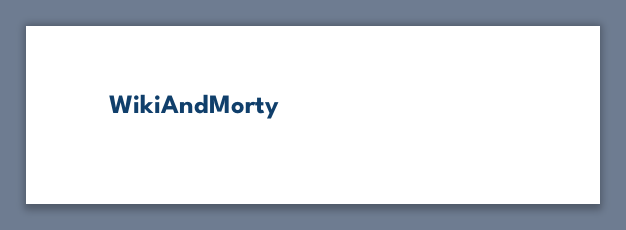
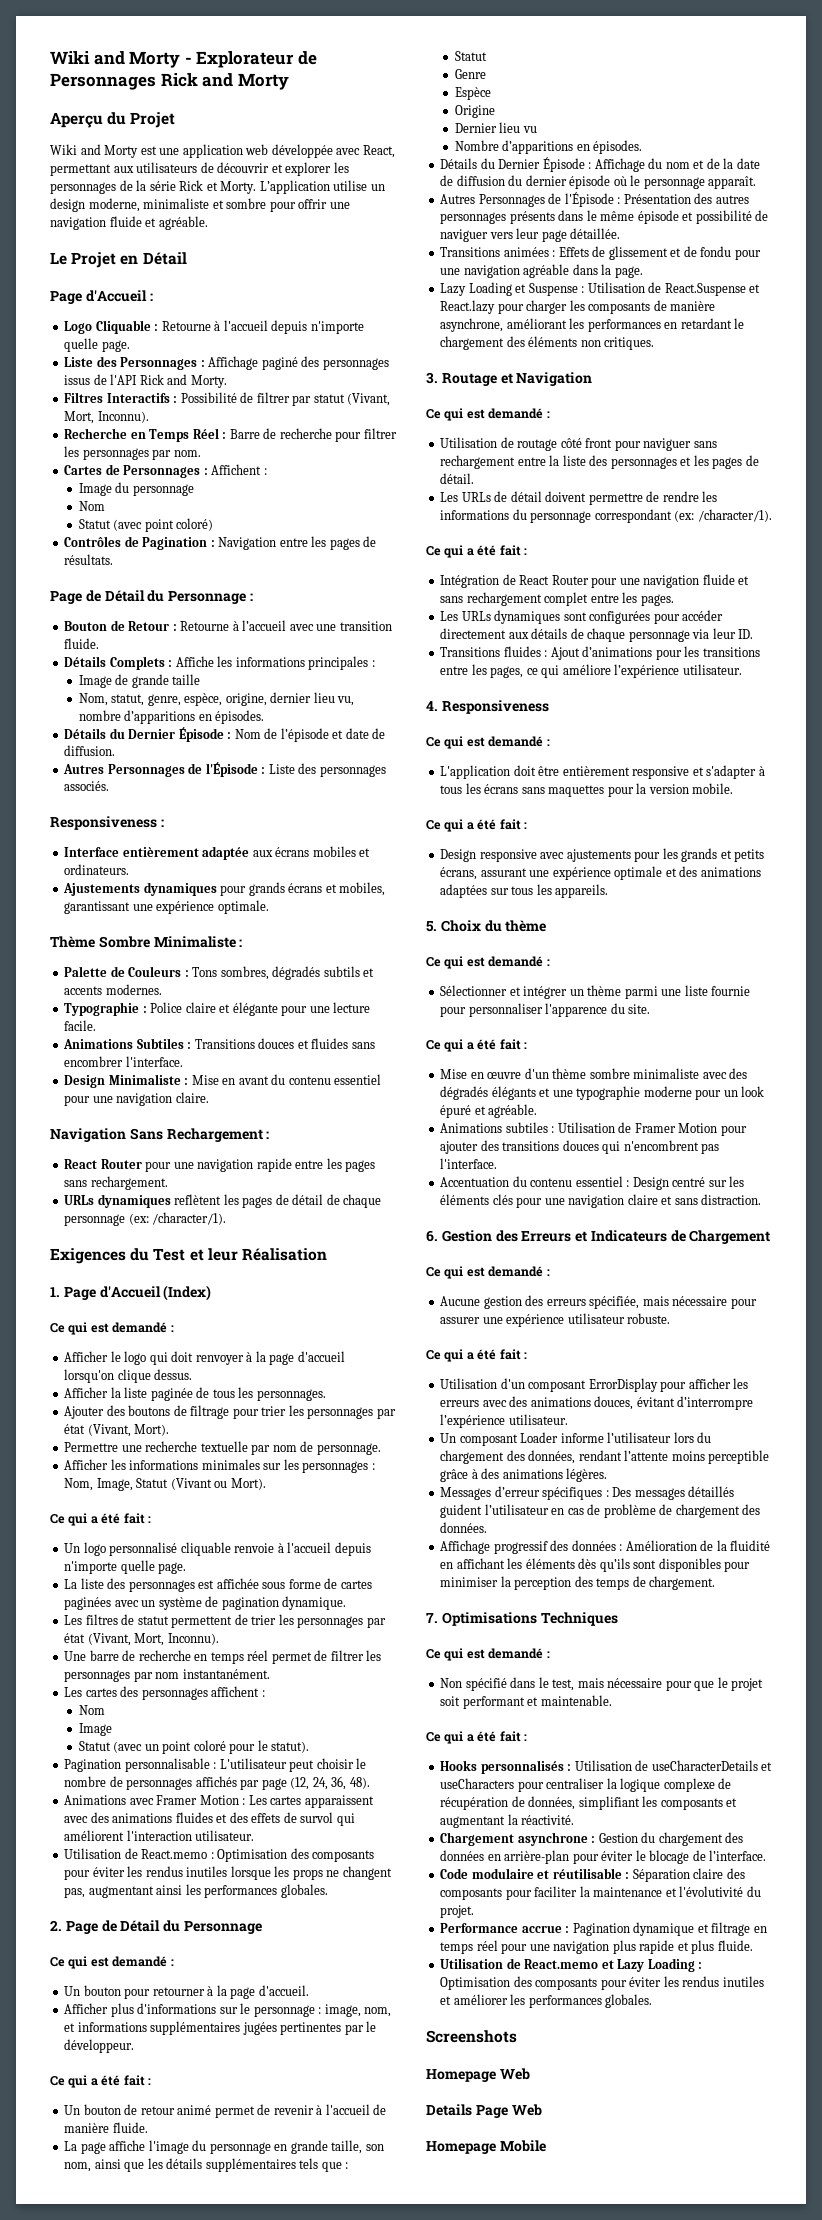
[109,94,279,119] WikiAndMorty -> [50,51,317,68] [50,73,289,90] [50,112,176,128] [50,144,395,158] [50,162,349,176] [50,180,385,194] [50,198,350,212] [50,216,208,230] [50,252,187,268] [50,290,153,304] [64,320,364,334] [64,338,130,352] [64,356,389,370] [64,374,227,388] [64,392,391,406] [64,411,149,424] [64,428,397,442] [64,446,201,460] [64,464,267,478] [78,482,194,496] [78,501,105,511] [78,518,214,532] [64,536,377,550] [64,554,114,565] [50,590,253,604] [64,620,392,631] [64,638,100,649] [64,656,375,670] [78,674,201,688] [78,692,355,706] [78,710,265,724] [64,727,386,742] [64,745,116,756] [63,762,386,777] [64,781,110,791] [50,816,164,830] [64,846,371,860] [64,864,130,875] [63,882,386,896] [64,900,269,914] [50,936,243,948] [64,966,375,980] [64,984,162,995] [64,1002,371,1016] [64,1020,97,1031] [63,1038,375,1049] [64,1056,183,1067] [64,1074,382,1088] [64,1092,209,1106] [50,1128,270,1142] [64,1158,376,1172] [64,1176,168,1190] [64,1194,382,1208] [64,1212,227,1226] [50,1248,327,1264] [50,1285,212,1301] [50,1322,174,1335] [64,1351,345,1365] [64,1369,193,1383] [64,1387,326,1401] [64,1405,396,1419] [64,1424,170,1437] [64,1441,381,1455] [64,1459,375,1473] [64,1478,266,1491] [50,1513,151,1526] [64,1542,371,1556] [64,1560,187,1574] [64,1578,372,1592] [64,1596,347,1610] [64,1614,386,1628] [64,1633,219,1646] [64,1650,382,1664] [64,1669,270,1682] [64,1686,265,1700] [78,1705,105,1715] [78,1723,112,1736] [78,1740,310,1754] [64,1758,367,1772] [64,1776,370,1790] [64,1795,374,1808] [64,1812,355,1826] [64,1830,255,1841] [64,1848,375,1862] [64,1866,392,1880] [64,1884,328,1898] [50,1920,262,1934] [50,1956,174,1969] [64,1985,309,1999] [64,2003,392,2017] [64,2021,377,2035] [64,2039,135,2053] [50,2075,151,2088] [64,2104,387,2118] [64,2122,148,2133] [64,2140,384,2154] [64,2158,349,2172] [454,51,487,61] [454,69,486,79] [454,87,491,100] [454,105,495,118] [454,122,537,133] [454,140,643,154] [440,157,760,172] [440,175,757,189] [440,192,749,207] [440,210,769,224] [440,228,621,242] [440,246,761,260] [440,264,643,278] [440,282,761,296] [440,300,716,314] [440,318,745,332] [440,336,655,350] [426,372,593,386] [426,408,550,421] [440,437,717,451] [440,455,759,469] [440,473,475,484] [440,491,718,505] [440,509,772,523] [426,545,527,558] [440,574,750,588] [440,592,674,606] [440,610,724,624] [440,628,754,642] [440,646,760,660] [440,664,742,678] [426,700,549,714] [426,736,550,749] [440,765,765,779] [440,783,734,797] [426,819,527,832] [440,848,765,862] [440,866,761,880] [440,884,609,898] [426,920,547,932] [426,956,550,969] [440,985,751,999] [440,1003,651,1017] [426,1039,527,1052] [440,1068,748,1079] [440,1086,765,1100] [440,1104,538,1118] [440,1122,747,1136] [440,1140,720,1154] [440,1158,498,1169] [440,1176,745,1190] [440,1194,762,1208] [426,1230,771,1244] [426,1266,550,1279] [440,1295,757,1309] [440,1313,671,1327] [426,1349,527,1362] [440,1378,749,1392] [440,1396,754,1410] [440,1414,568,1428] [440,1432,712,1446] [440,1450,770,1464] [440,1468,608,1482] [440,1486,735,1500] [440,1504,761,1518] [440,1522,488,1533] [440,1540,771,1554] [440,1558,751,1572] [440,1576,716,1590] [426,1612,618,1626] [426,1648,550,1661] [440,1677,764,1691] [440,1695,612,1709] [426,1731,527,1744] [440,1760,773,1774] [440,1778,732,1792] [440,1796,738,1810] [440,1814,575,1828] [440,1832,744,1846] [440,1850,767,1864] [440,1868,745,1882] [440,1886,761,1900] [440,1905,475,1918] [440,1922,767,1936] [440,1940,753,1954] [440,1958,703,1972] [440,1976,764,1990] [440,1994,653,2008] [426,2030,517,2043] [426,2068,530,2082] [426,2104,542,2118] [426,2140,546,2154] Wiki and Morty - Explorateur de Personnages Rick and Morty // Aperçu du Projet // Wiki and Morty est une application web développée avec React, permettant aux utilisateurs de découvrir et explorer les personnages de la série Rick et Morty. L’application utilise un design moderne, minimaliste et sombre pour offrir une navigation fluide et agréable. // Le Projet en Détail // Page d'Accueil : // Logo Cliquable : Retourne à l'accueil depuis n'importe quelle page. // Liste des Personnages : Affichage paginé des personnages issus de l'API Rick and Morty. // Filtres Interactifs : Possibilité de filtrer par statut (Vivant, Mort, Inconnu). // Recherche en Temps Réel : Barre de recherche pour filtrer les personnages par nom. // Cartes de Personnages : Affichent : // Image du personnage // Nom // Statut (avec point coloré) // Contrôles de Pagination : Navigation entre les pages de résultats. // Page de Détail du Personnage : // Bouton de Retour : Retourne à l’accueil avec une transition fluide. // Détails Complets : Affiche les informations principales : // Image de grande taille // Nom, statut, genre, espèce, origine, dernier lieu vu, nombre d’apparitions en épisodes. // Détails du Dernier Épisode : Nom de l’épisode et date de diffusion. // Autres Personnages de l'Épisode : Liste des personnages associés. // Responsiveness : // Interface entièrement adaptée aux écrans mobiles et ordinateurs. // Ajustements dynamiques pour grands écrans et mobiles, garantissant une expérience optimale. // Thème Sombre Minimaliste : // Palette de Couleurs : Tons sombres, dégradés subtils et accents modernes. // Typographie : Police claire et élégante pour une lecture facile. // Animations Subtiles : Transitions douces et fluides sans encombrer l'interface. // Design Minimaliste : Mise en avant du contenu essentiel pour une navigation claire. // Navigation Sans Rechargement : // React Router pour une navigation rapide entre les pages sans rechargement. // URLs dynamiques reflètent les pages de détail de chaque personnage (ex: /character/1). // Exigences du Test et leur Réalisation // 1. Page d'Accueil (Index) // Ce qui est demandé : // Afficher le logo qui doit renvoyer à la page d'accueil lorsqu'on clique dessus. // Afficher la liste paginée de tous les personnages. // Ajouter des boutons de filtrage pour trier les personnages par état (Vivant, Mort). // Permettre une recherche textuelle par nom de personnage. // Afficher les informations minimales sur les personnages : Nom, Image, Statut (Vivant ou Mort). // Ce qui a été fait : // Un logo personnalisé cliquable renvoie à l'accueil depuis n'importe quelle page. // La liste des personnages est affichée sous forme de cartes paginées avec un système de pagination dynamique. // Les filtres de statut permettent de trier les personnages par état (Vivant, Mort, Inconnu). // Une barre de recherche en temps réel permet de filtrer les personnages par nom instantanément. // Les cartes des personnages affichent : // Nom // Image // Statut (avec un point coloré pour le statut). // Pagination personnalisable : L'utilisateur peut choisir le nombre de personnages affichés par page (12, 24, 36, 48). // Animations avec Framer Motion : Les cartes apparaissent avec des animations fluides et des effets de survol qui améliorent l'interaction utilisateur. // Utilisation de React.memo : Optimisation des composants pour éviter les rendus inutiles lorsque les props ne changent pas, augmentant ainsi les performances globales. // 2. Page de Détail du Personnage // Ce qui est demandé : // Un bouton pour retourner à la page d'accueil. // Afficher plus d'informations sur le personnage : image, nom, et informations supplémentaires jugées pertinentes par le développeur. // Ce qui a été fait : // Un bouton de retour animé permet de revenir à l'accueil de manière fluide. // La page affiche l'image du personnage en grande taille, son nom, ainsi que les détails supplémentaires tels que : // Statut // Genre // Espèce // Origine // Dernier lieu vu // Nombre d’apparitions en épisodes. // Détails du Dernier Épisode : Affichage du nom et de la date de diffusion du dernier épisode où le personnage apparaît. // Autres Personnages de l'Épisode : Présentation des autres personnages présents dans le même épisode et possibilité de naviguer vers leur page détaillée. // Transitions animées : Effets de glissement et de fondu pour une navigation agréable dans la page. // Lazy Loading et Suspense : Utilisation de React.Suspense et React.lazy pour charger les composants de manière asynchrone, améliorant les performances en retardant le chargement des éléments non critiques. // 3. Routage et Navigation // Ce qui est demandé : // Utilisation de routage côté front pour naviguer sans rechargement entre la liste des personnages et les pages de détail. // Les URLs de détail doivent permettre de rendre les informations du personnage correspondant (ex: /character/1). // Ce qui a été fait : // Intégration de React Router pour une navigation fluide et sans rechargement complet entre les pages. // Les URLs dynamiques sont configurées pour accéder directement aux détails de chaque personnage via leur ID. // Transitions fluides : Ajout d’animations pour les transitions entre les pages, ce qui améliore l’expérience utilisateur. // 4. Responsiveness // Ce qui est demandé : // L'application doit être entièrement responsive et s'adapter à tous les écrans sans maquettes pour la version mobile. // Ce qui a été fait : // Design responsive avec ajustements pour les grands et petits écrans, assurant une expérience optimale et des animations adaptées sur tous les appareils. // 5. Choix du thème // Ce qui est demandé : // Sélectionner et intégrer un thème parmi une liste fournie pour personnaliser l'apparence du site. // Ce qui a été fait : // Mise en œuvre d'un thème sombre minimaliste avec des dégradés élégants et une typographie moderne pour un look épuré et agréable. // Animations subtiles : Utilisation de Framer Motion pour ajouter des transitions douces qui n'encombrent pas l'interface. // Accentuation du contenu essentiel : Design centré sur les éléments clés pour une navigation claire et sans distraction. // 6. Gestion des Erreurs et Indicateurs de Chargement // Ce qui est demandé : // Aucune gestion des erreurs spécifiée, mais nécessaire pour assurer une expérience utilisateur robuste. // Ce qui a été fait : // Utilisation d'un composant ErrorDisplay pour afficher les erreurs avec des animations douces, évitant d’interrompre l’expérience utilisateur. // Un composant Loader informe l’utilisateur lors du chargement des données, rendant l’attente moins perceptible grâce à des animations légères. // Messages d’erreur spécifiques : Des messages détaillés guident l’utilisateur en cas de problème de chargement des données. // Affichage progressif des données : Amélioration de la fluidité en affichant les éléments dès qu’ils sont disponibles pour minimiser la perception des temps de chargement. // 7. Optimisations Techniques // Ce qui est demandé : // Non spécifié dans le test, mais nécessaire pour que le projet soit performant et maintenable. // Ce qui a été fait : // Hooks personnalisés : Utilisation de useCharacterDetails et useCharacters pour centraliser la logique complexe de récupération de données, simplifiant les composants et augmentant la réactivité. // Chargement asynchrone : Gestion du chargement des données en arrière-plan pour éviter le blocage de l’interface. // Code modulaire et réutilisable : Séparation claire des composants pour faciliter la maintenance et l'évolutivité du projet. // Performance accrue : Pagination dynamique et filtrage en temps réel pour une navigation plus rapide et plus fluide. // Utilisation de React.memo et Lazy Loading : Optimisation des composants pour éviter les rendus inutiles et améliorer les performances globales. // Screenshots // Homepage Web // Details Page Web // Homepage Mobile

